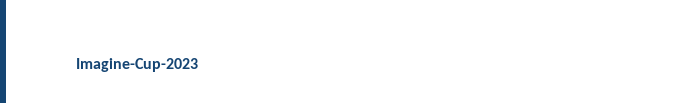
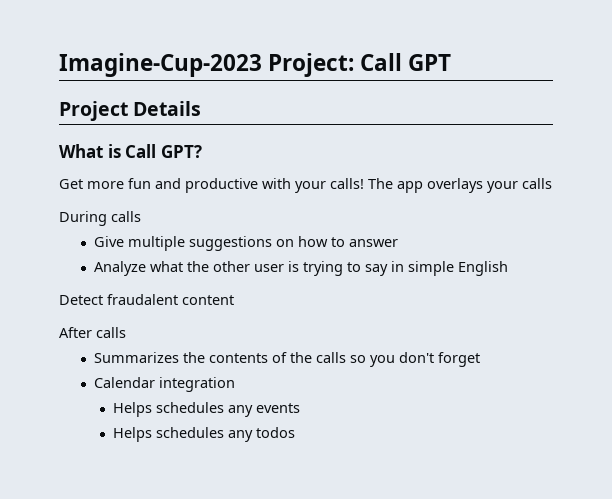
(198, 65) none -> [268,53,452,77] [59,101,202,121] [59,144,202,158] [59,178,552,193] [59,211,141,226] [94,236,399,251] [94,261,509,276] [59,294,234,305] [59,327,126,338] [94,352,481,367] [94,377,236,392] [113,402,301,417] [113,427,296,442] Project: Call GPT // Project Details // What is Call GPT? // Get more fun and productive with your calls! The app overlays your calls // During calls // Give multiple suggestions on how to answer // Analyze what the other user is trying to say in simple English // Detect fraudalent content // After calls // Summarizes the contents of the calls so you don't forget // Calendar integration // Helps schedules any events // Helps schedules any todos

